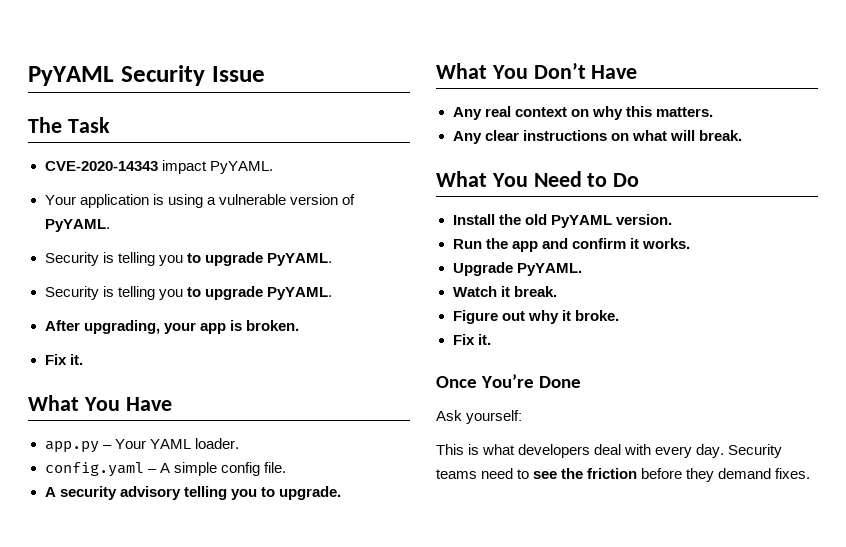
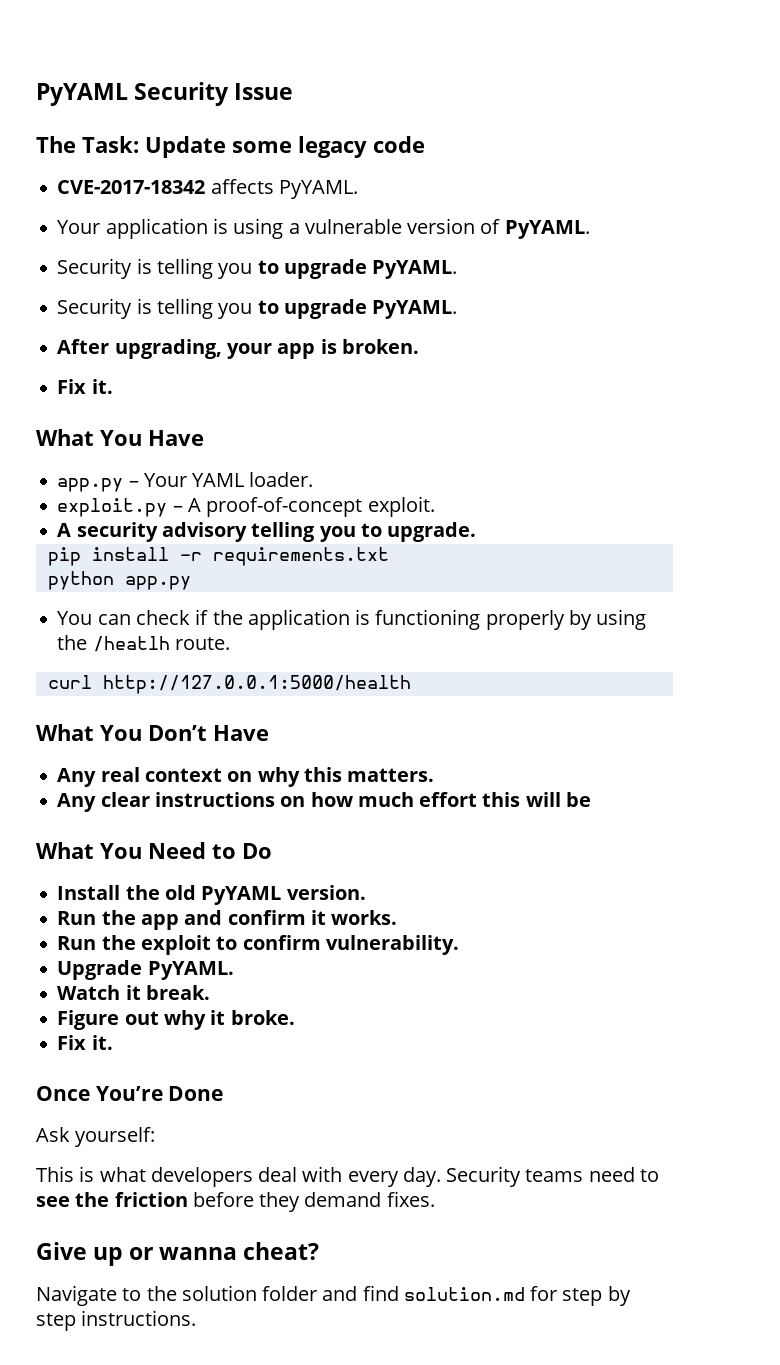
[67,117,110,133] [44,160,207,174] Task // CVE-2020-14343 impact -> [82,136,425,158] [57,179,274,194] Task: Update some legacy code // CVE-2017-18342 affects
[44,462,144,477] config.yaml -> [57,498,168,517] exploit.py
[173,462,286,476] simple config file. -> [206,496,435,517] proof-of-concept exploit.
(341, 493) none -> [47,547,389,566] [47,571,191,590] [57,609,647,630] [57,635,230,652] [47,675,411,694] // pip install -r requirements.txt // python app.py // You can check if the application is functioning properly by using the /heatlh route. // curl http://127.0.0.1:5000/health
[631,130,742,141] what will break. -> [310,792,591,807] how much effort this will be
(690, 243) none -> [57,935,459,955] // Run the exploit to confirm vulnerability.
(811, 473) none -> [36,1242,320,1266] [36,1285,631,1306] [36,1310,197,1331] // Give up or wanna cheat? // Navigate to the solution folder and find solution.md for step by step instructions.

